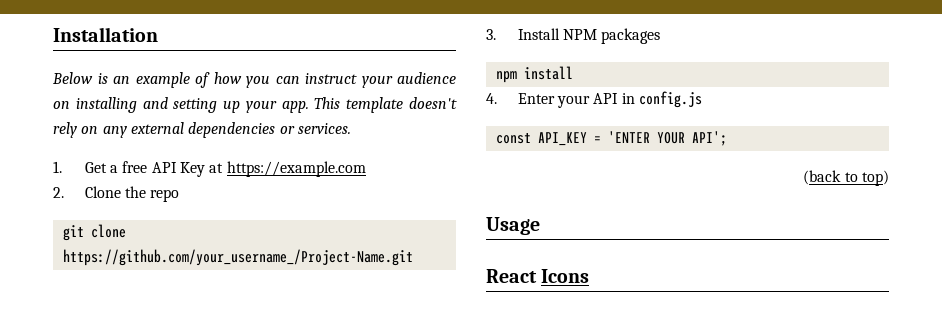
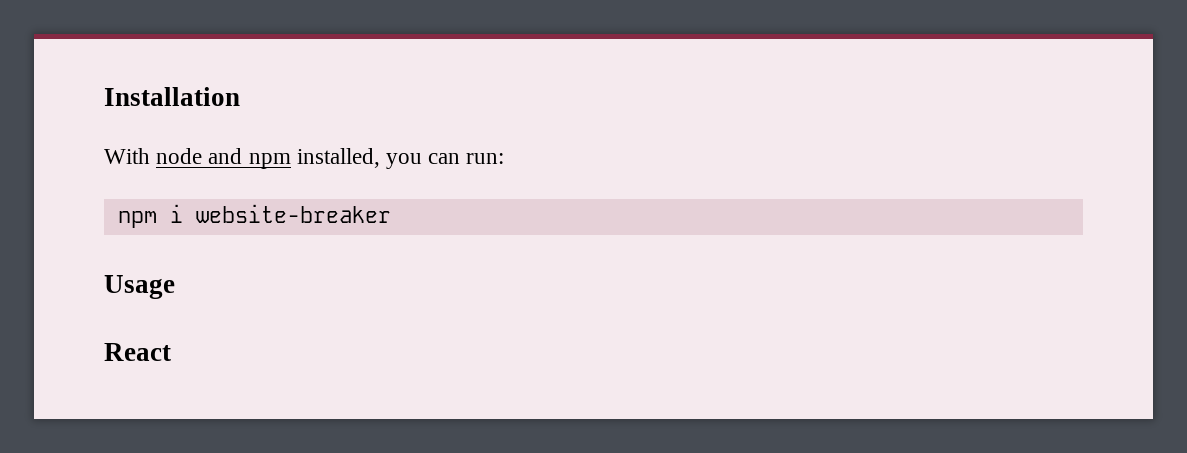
[52,72,456,88] [53,97,457,113] [53,122,351,138] [53,161,366,177] [53,186,180,202] [62,224,126,241] [62,249,413,266] [486,28,661,44] [495,66,573,83] [486,91,702,108] [495,131,727,146] [803,170,889,186] Below is an example of how you can instruct your audience on installing and setting up your app. This template doesn't rely on any external dependencies or services. // 1. Get a free API Key at https://example.com // 2. Clone the repo // git clone https://github.com/your_username_/Project-Name.git // 3. Install NPM packages // npm install // 4. Enter your API in config.js // const API_KEY = 'ENTER YOUR API'; // (back to top) -> [104,148,505,169] [117,204,391,228] With node and npm installed, you can run: // npm i website-breaker
[541,269,590,283] Icons -> (171, 352) none

